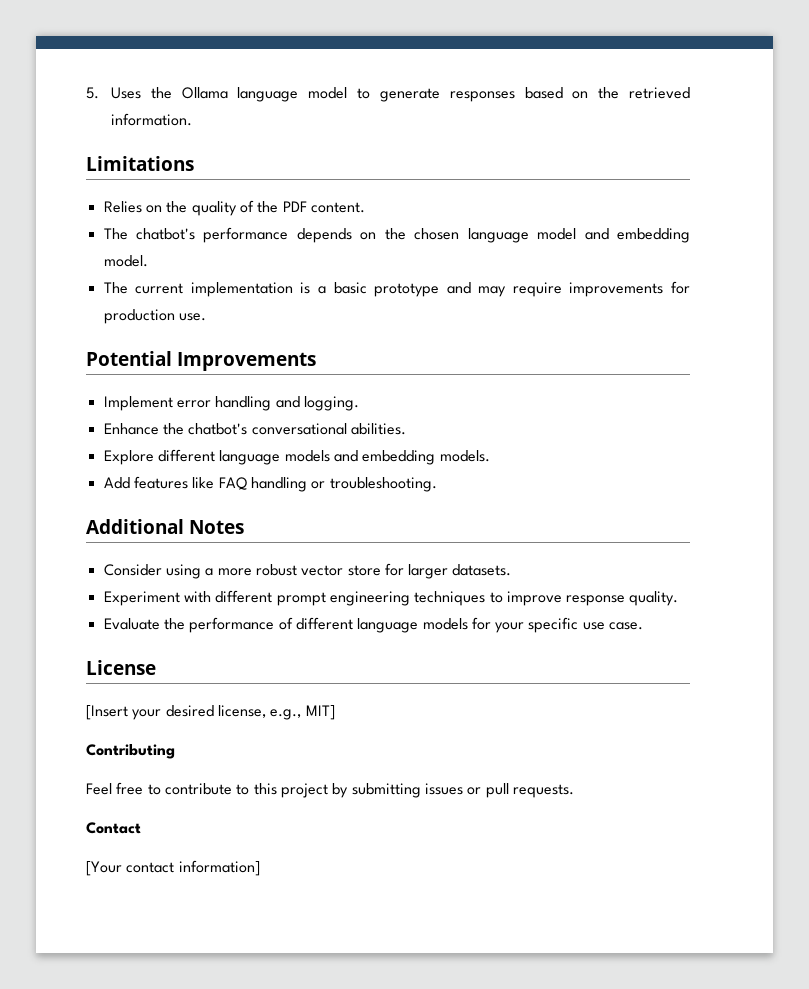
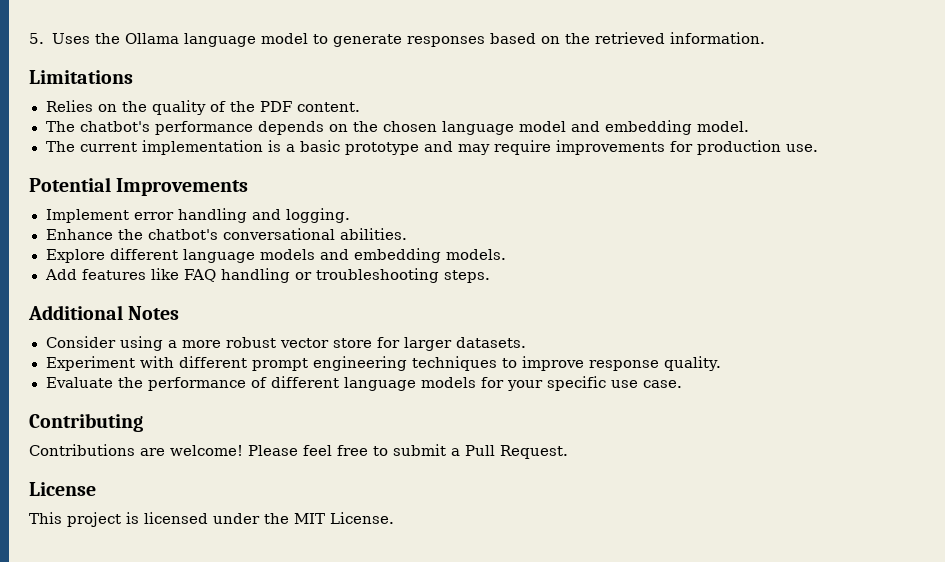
[329,477,437,492] troubleshooting. -> [316,268,491,283] troubleshooting steps.
[86,660,156,675] [86,705,335,720] [86,744,175,759] [86,782,574,798] [86,822,141,834] [86,860,260,876] License // [Insert your desired license, e.g., MIT] // Contributing // Feel free to contribute to this project by submitting issues or pull requests. // Contact // [Your contact information] -> [29,413,143,432] [29,444,568,459] [29,482,96,496] [29,512,394,527] Contributing // Contributions are welcome! Please feel free to submit a Pull Request. // License // This project is licensed under the MIT License.

